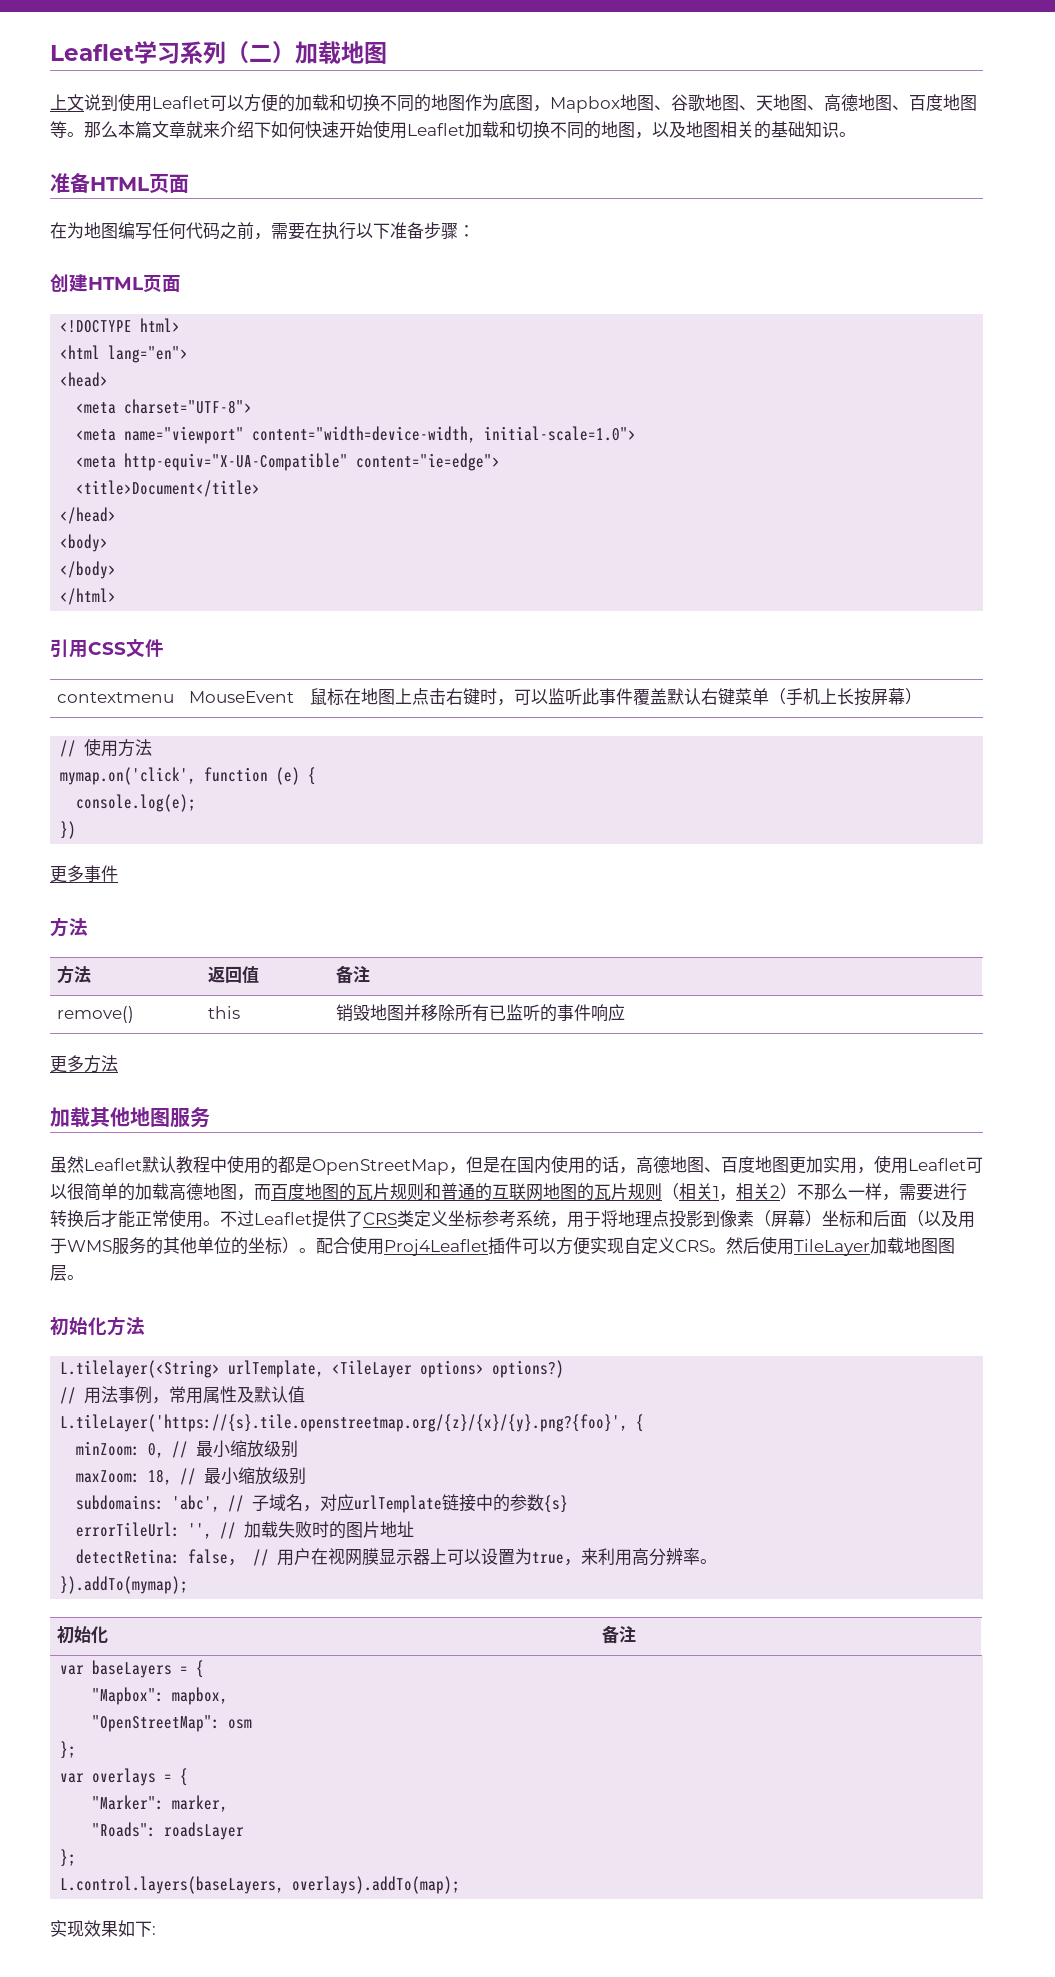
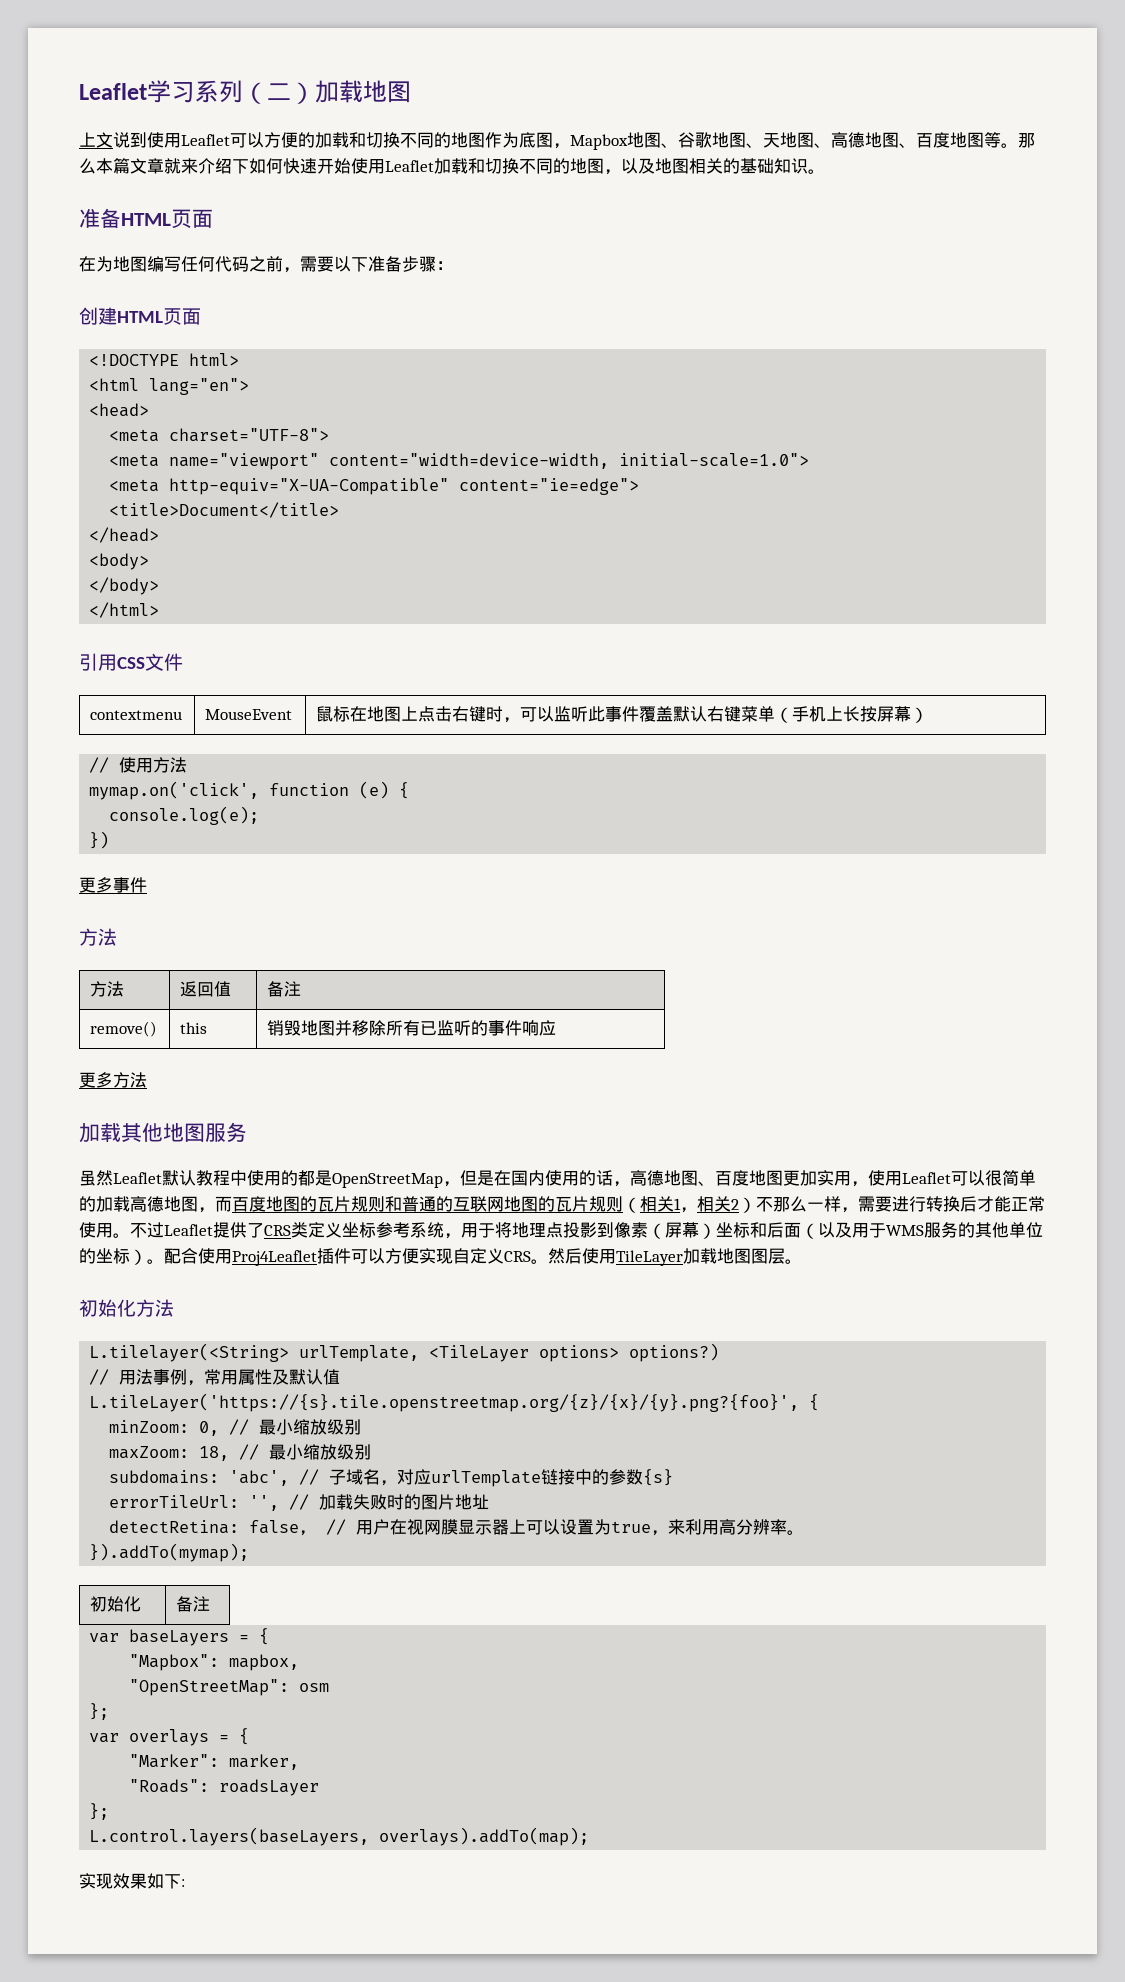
[305,222,356,240] 在执行 -> (334, 264) none

